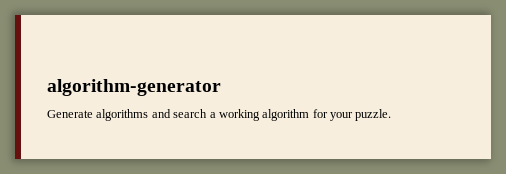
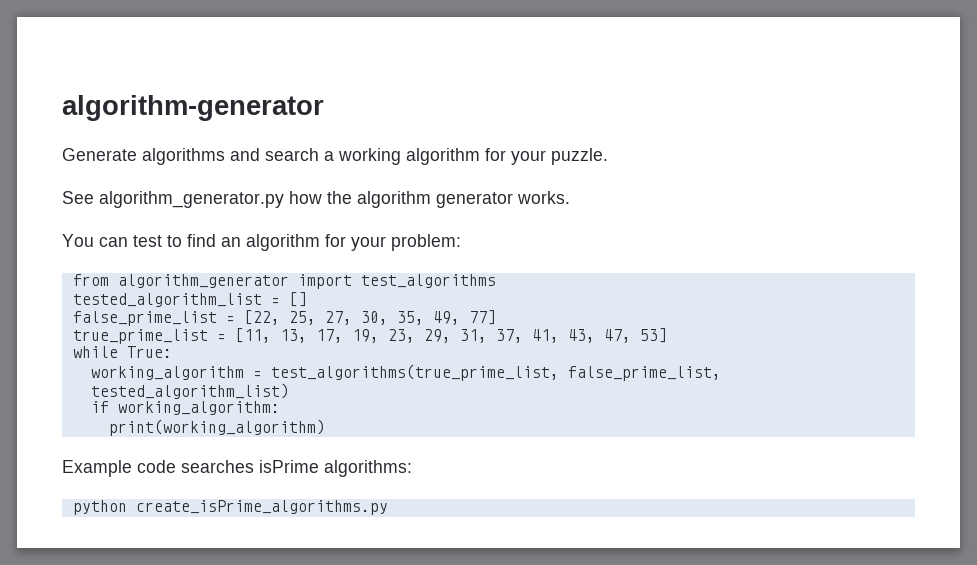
(392, 115) none -> [62,191,570,208] [62,234,461,251] [72,274,496,289] [72,292,307,307] [72,310,496,326] [72,328,667,344] [72,346,172,358] [90,364,721,381] [90,383,289,399] [90,401,280,415] [108,419,325,436] [62,460,412,477] [72,500,388,515] // See algorithm_generator.py how the algorithm generator works. // You can test to find an algorithm for your problem: // from algorithm_generator import test_algorithms // tested_algorithm_list = [] // false_prime_list = [22, 25, 27, 30, 35, 49, 77] // true_prime_list = [11, 13, 17, 19, 23, 29, 31, 37, 41, 43, 47, 53] // while True: // working_algorithm = test_algorithms(true_prime_list, false_prime_list, tested_algorithm_list) // if working_algorithm: // print(working_algorithm) // Example code searches isPrime algorithms: // python create_isPrime_algorithms.py

